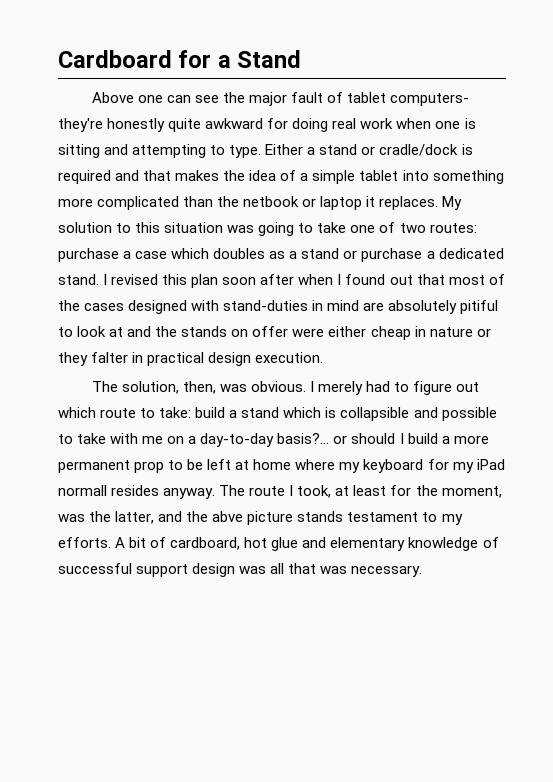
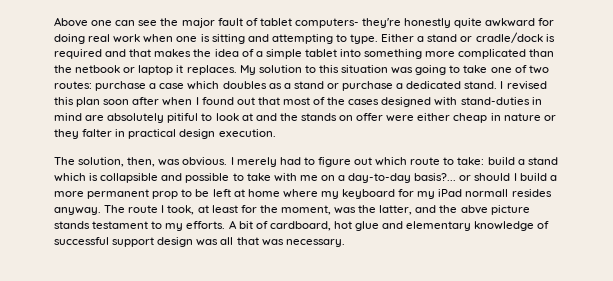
[58,50,302,68] Cardboard for a Stand // -> (54, 22) none

